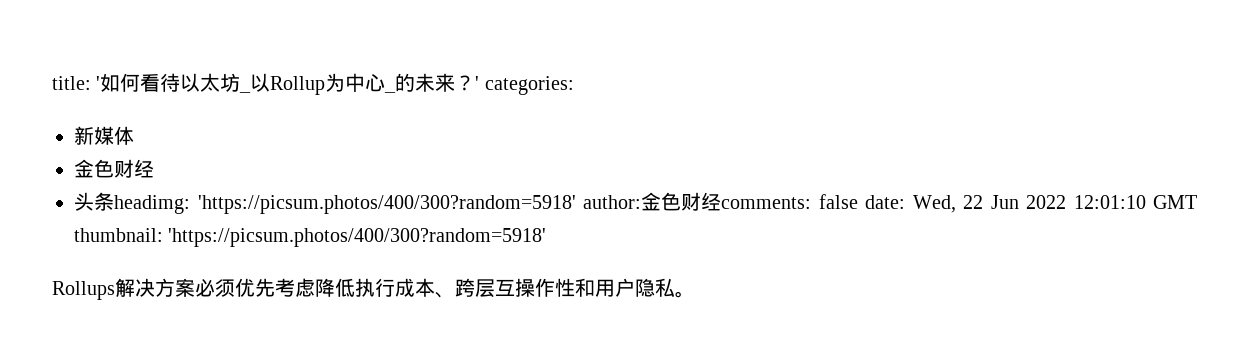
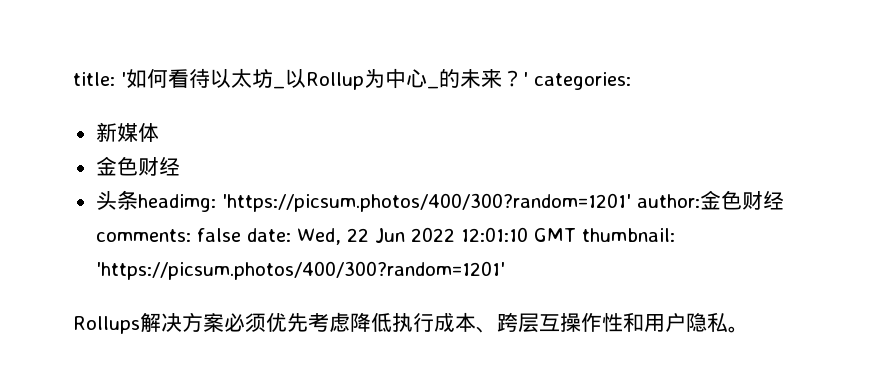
[197,195,576,214] 'https://picsum.photos/400/300?random=5918' -> [221,193,631,212] 'https://picsum.photos/400/300?random=1201'
[168,228,547,247] 'https://picsum.photos/400/300?random=5918' -> [95,261,505,280] 'https://picsum.photos/400/300?random=1201'

